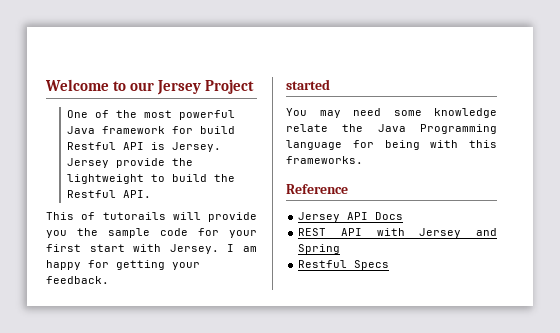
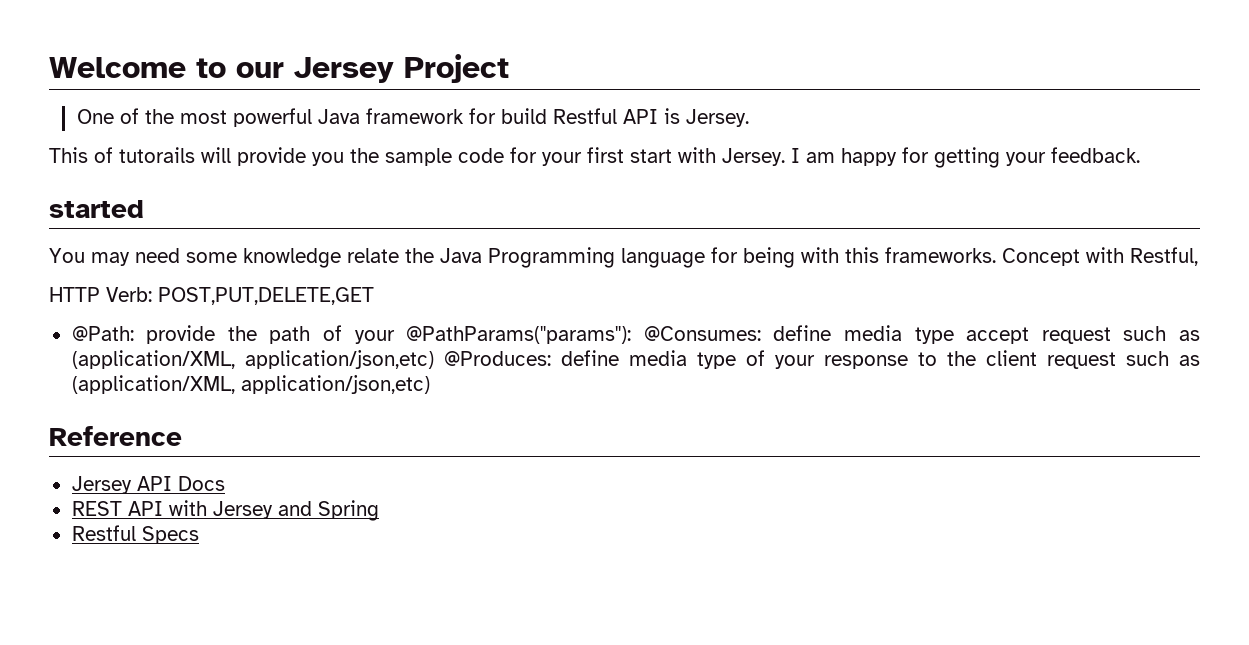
[66,158,193,168] [66,174,235,184] [66,190,151,198] Jersey provide the lightweight to build the Restful API. -> (749, 118) none
(363, 160) none -> [1002,247,1198,266] [49,287,374,305] [71,325,1200,344] [71,350,1200,369] [71,375,430,394] Concept with Restful, // HTTP Verb: POST,PUT,DELETE,GET // @Path: provide the path of your @PathParams("params"): @Consumes: define media type accept request such as (application/XML, application/json,etc) @Produces: define media type of your response to the client request such as (application/XML, application/json,etc)

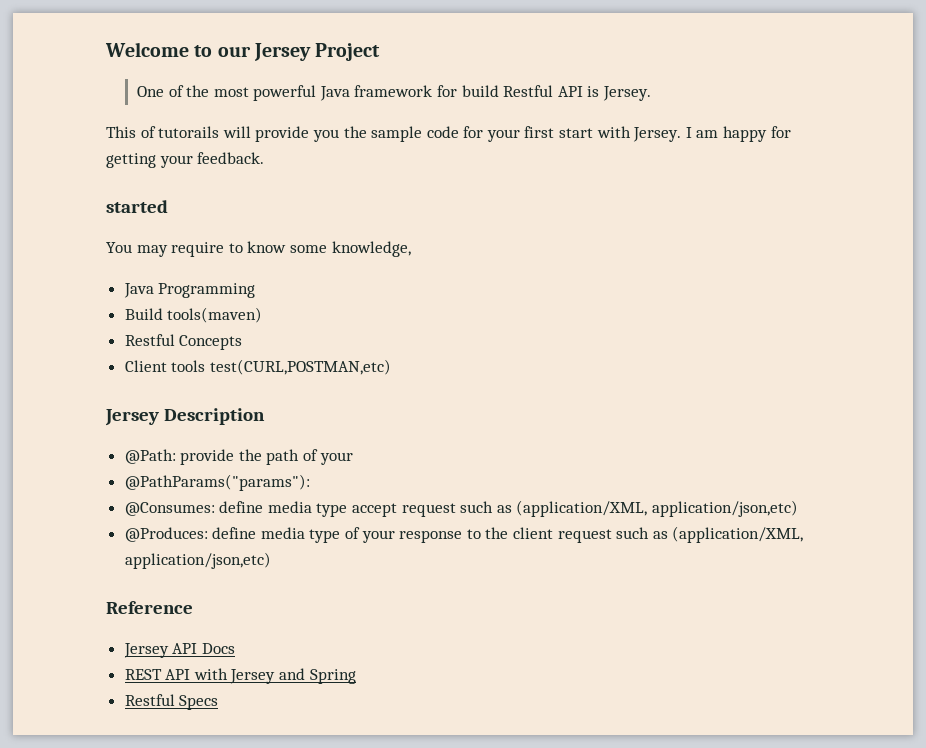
[135,247,1198,268] [49,287,374,305] need some knowledge relate the Java Programming language for being with this frameworks. Concept with Restful, // HTTP Verb: POST,PUT,DELETE,GET -> [171,241,411,257] [123,283,256,298] [124,307,263,323] [124,334,243,350] [124,359,391,375] [105,408,265,426] require to know some knowledge, // Java Programming // Build tools(maven) // Restful Concepts // Client tools test(CURL,POSTMAN,etc) // Jersey Description
(395, 337) none -> (353, 458) //
(632, 335) none -> (310, 482) //
(434, 359) none -> (799, 508) //

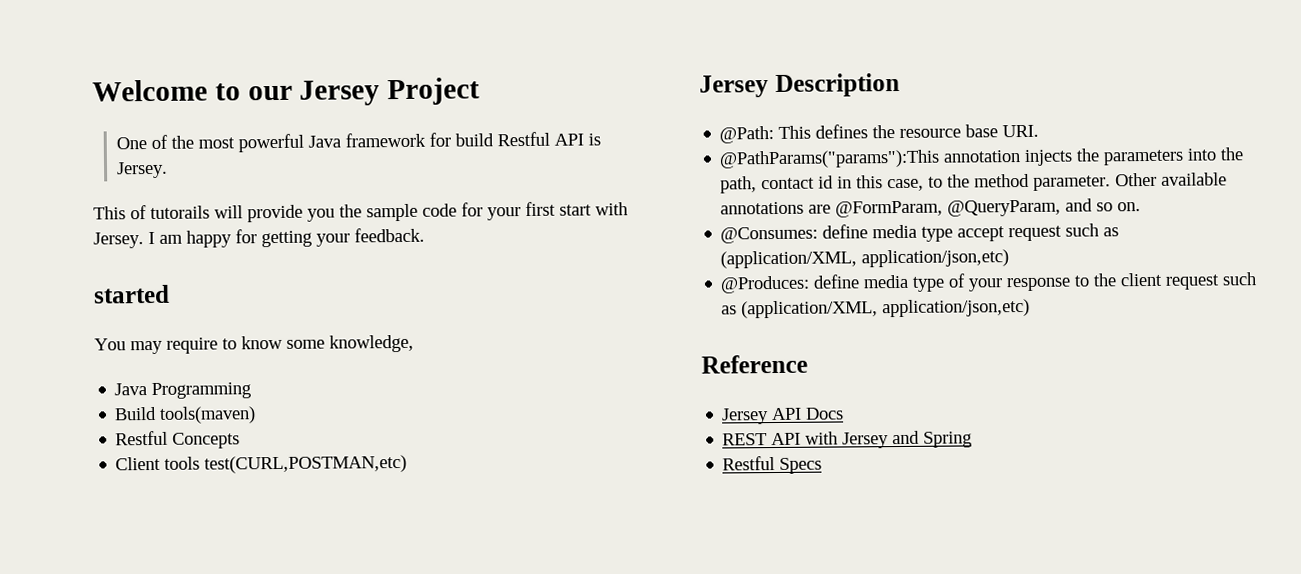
[180,449,353,465] [124,474,310,491] provide the path of your // @PathParams("params"): -> [778,124,1040,139] [719,147,1245,169] [720,172,1228,194] [720,198,1142,218] This defines the resource base URI. // @PathParams("params"):This annotation injects the parameters into the path, contact id in this case, to the method parameter. Other available annotations are @FormParam, @QueryParam, and so on.

